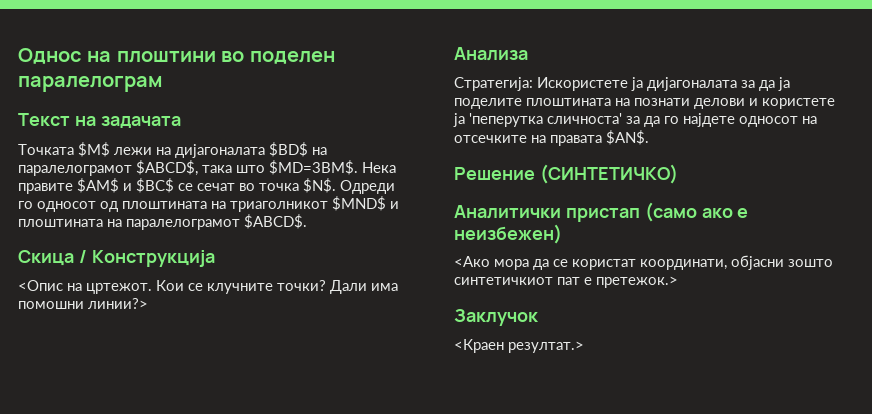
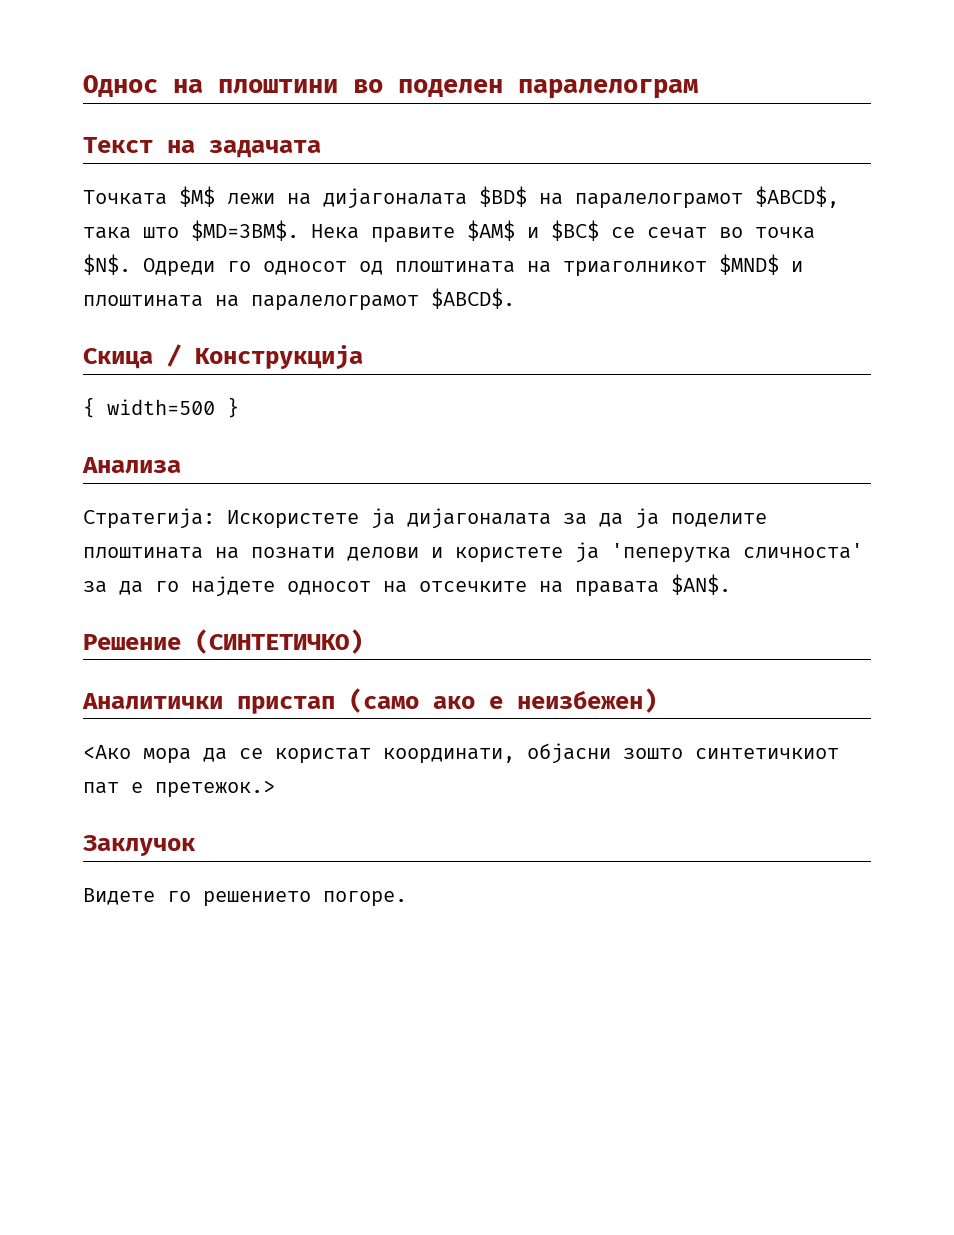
[18,280,398,294] [18,298,148,309] <Опис на цртежот. Кои се клучните точки? Дали има помошни линии?> -> [83,397,239,418] { width=500 }
[454,339,584,353] <Краен резултат.> -> [83,888,407,907] Видете го решението погоре.

